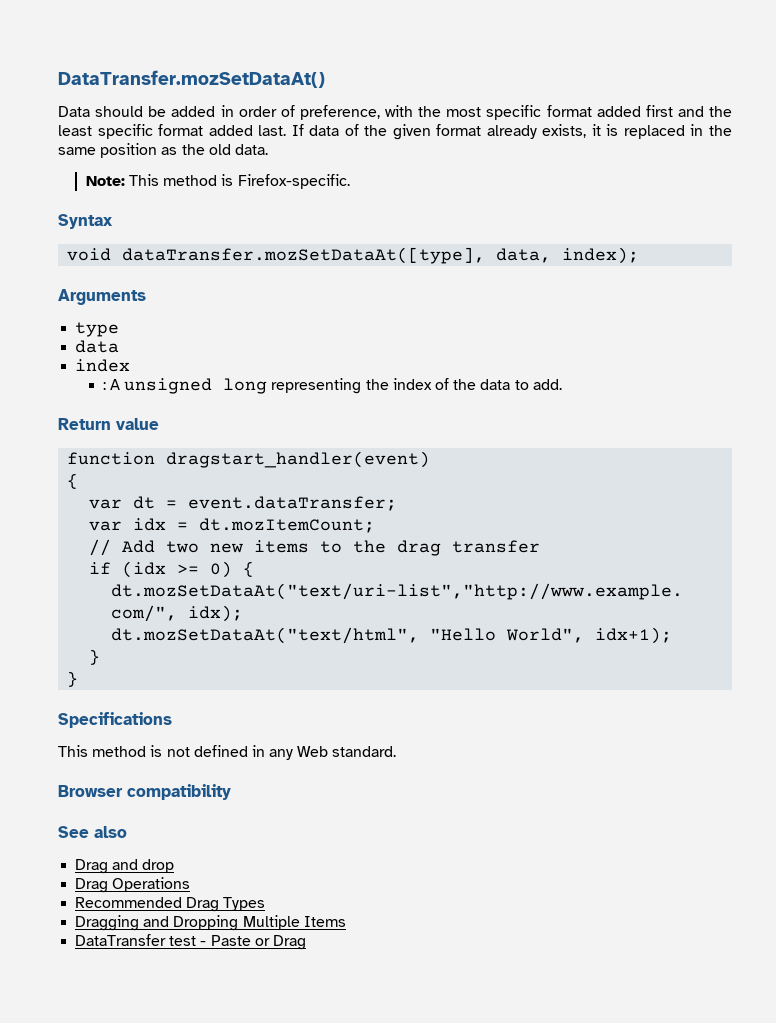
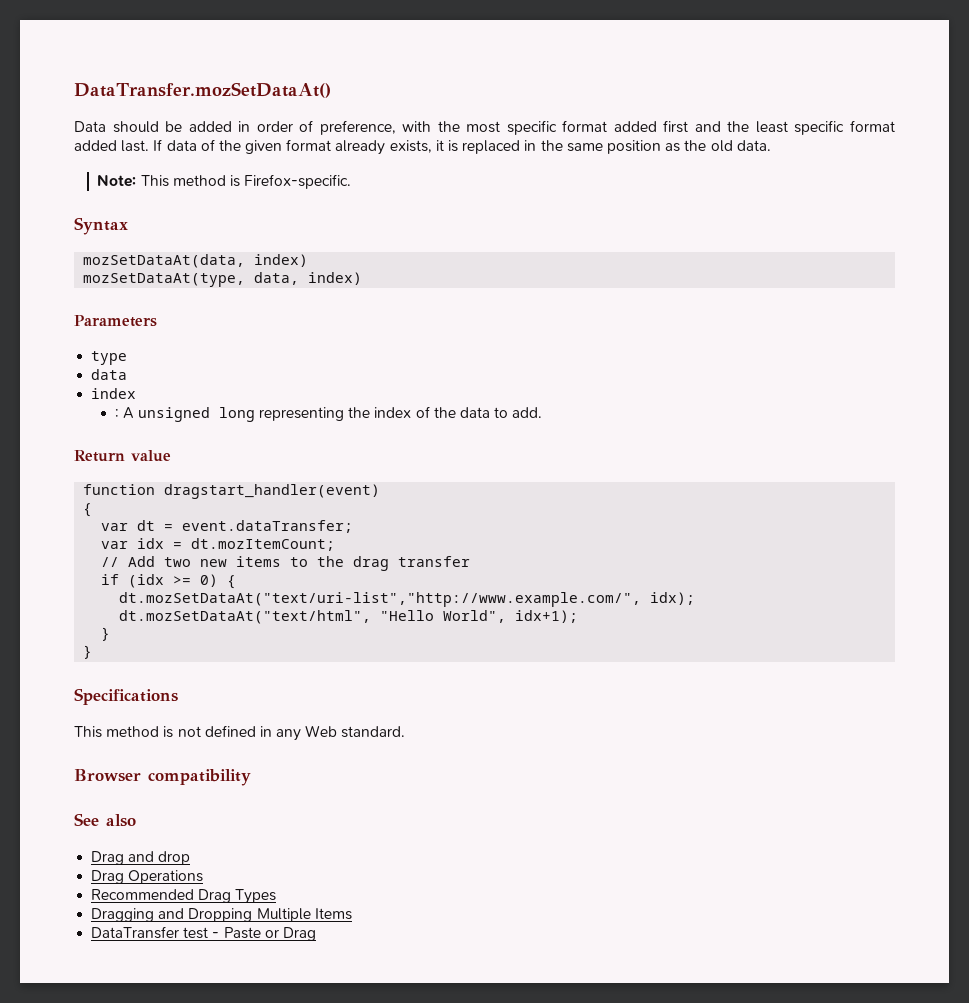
[67,247,640,264] [58,289,146,305] void dataTransfer.mozSetDataAt([type], data, index); // Arguments -> [83,254,309,268] [83,272,363,287] [74,315,157,327] mozSetDataAt(data, index) // mozSetDataAt(type, data, index) // Parameters

